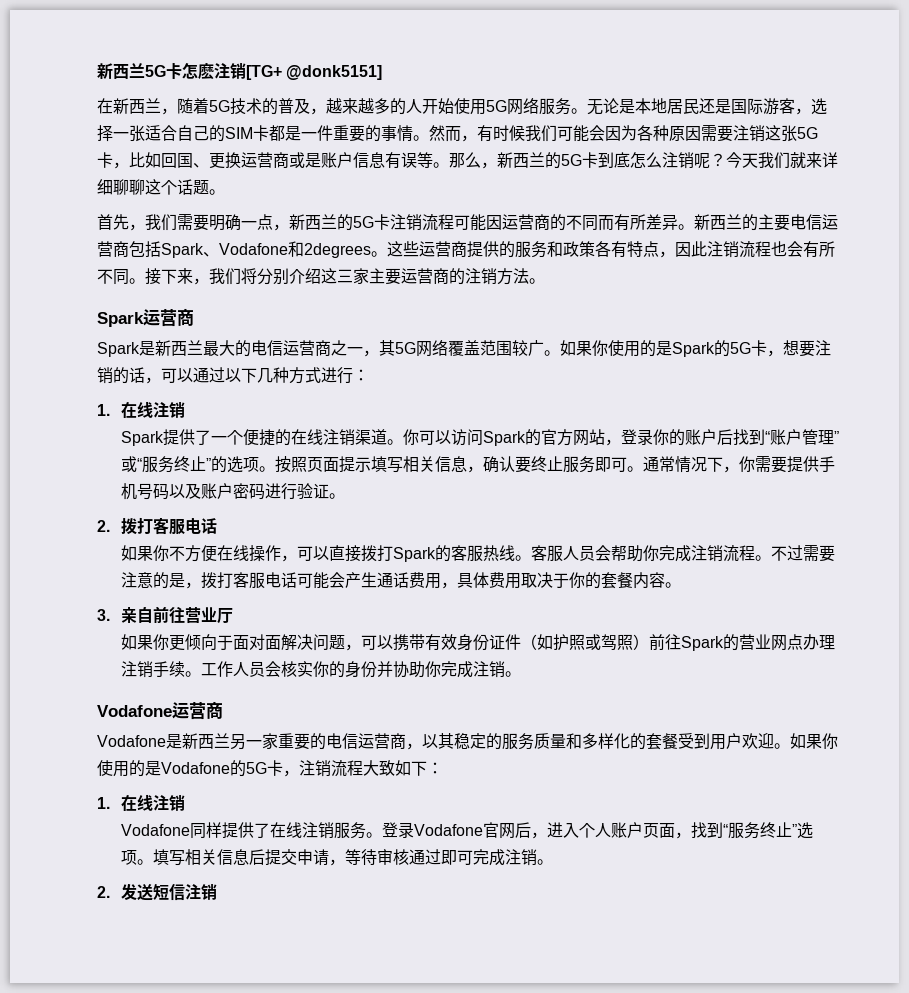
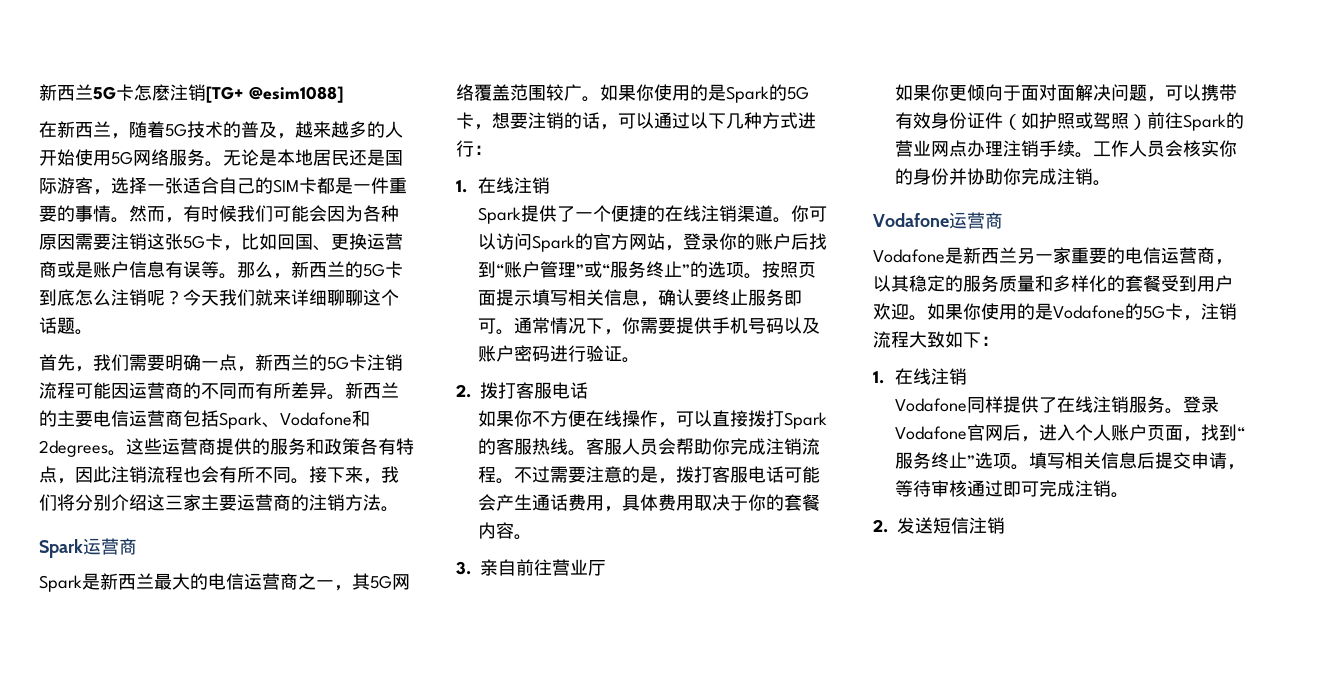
[286,65,383,80] @donk5151] -> [248,86,343,103] @esim1088]

